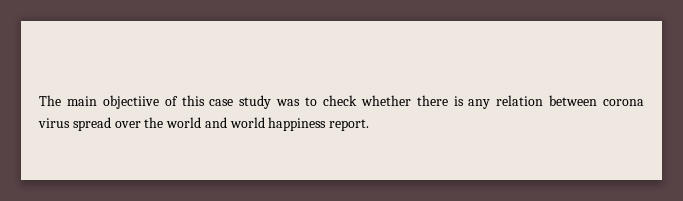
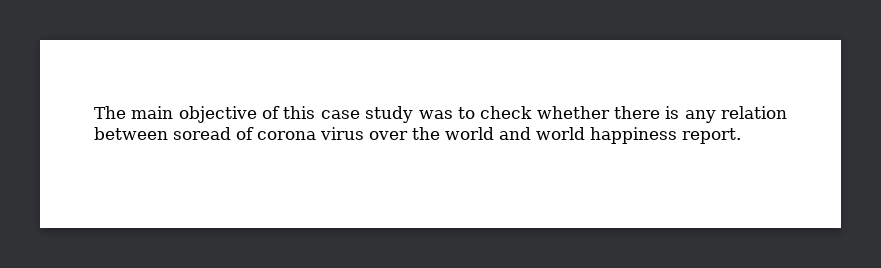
[102,95,159,109] objectiive -> [178,106,257,123] objective
(598, 100) none -> [173,127,254,140] soread of
[72,117,111,131] spread -> (364, 133) none

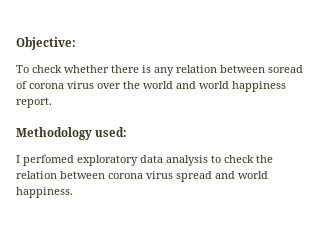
[94,106,475,123] The main objective of this case study was to -> [16,37,76,50] [16,65,29,73] Objective: // To
(741, 136) none -> [16,127,128,140] [16,155,273,166] [16,171,268,182] [16,187,73,198] // Methodology used: // I perfomed exploratory data analysis to check the relation between corona virus spread and world happiness.

